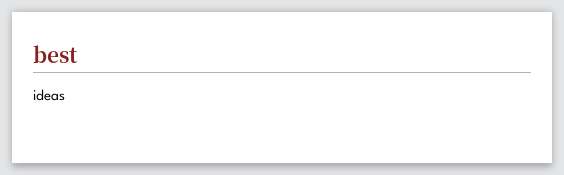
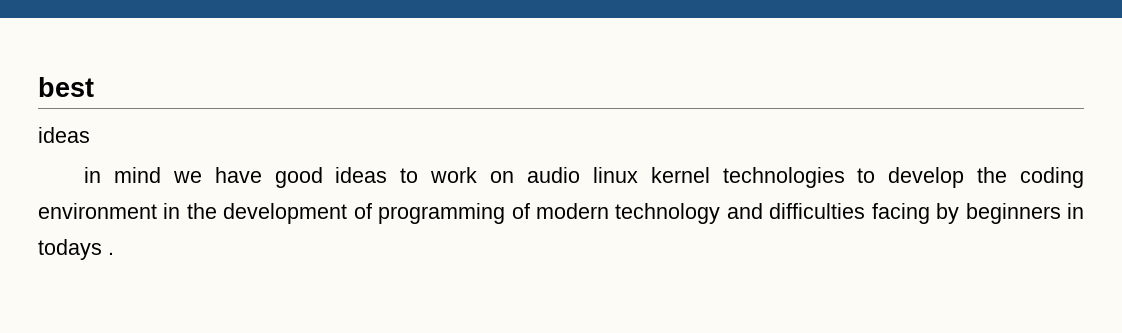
(65, 95) none -> [84,167,1084,188] [38,203,1084,224] [38,239,114,260] // in mind we have good ideas to work on audio linux kernel technologies to develop the coding environment in the development of programming of modern technology and difficulties facing by beginners in todays .

